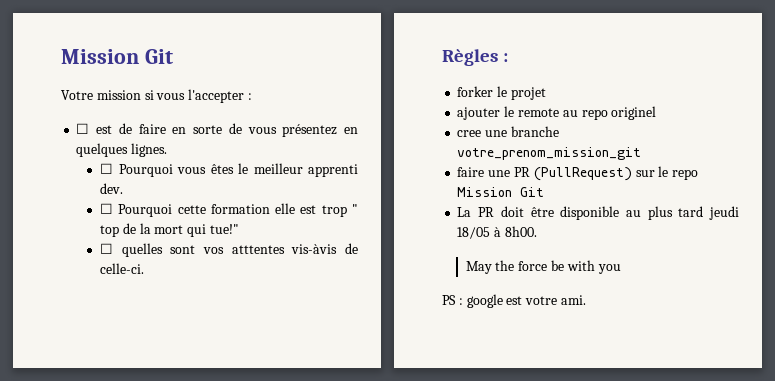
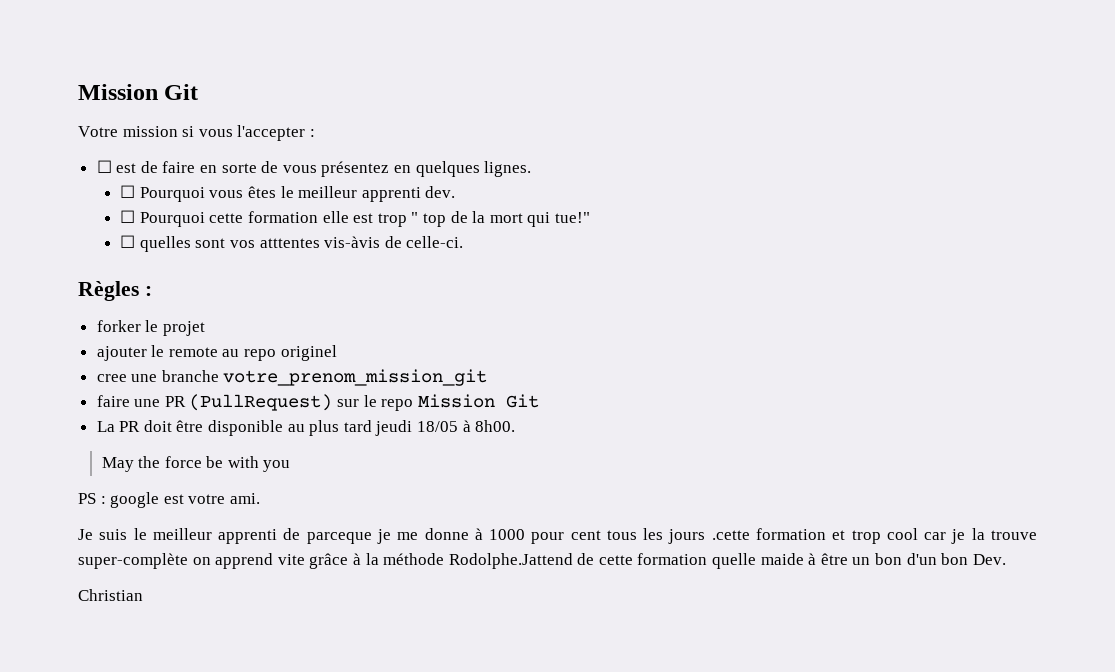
(586, 300) none -> [78,528,1037,544] [78,553,1006,569] [78,589,143,601] // Je suis le meilleur apprenti de parceque je me donne à 1000 pour cent tous les jours .cette formation et trop cool car je la trouve super-complète on apprend vite grâce à la méthode Rodolphe.Jattend de cette formation quelle maide à être un bon d'un bon Dev. // Christian

